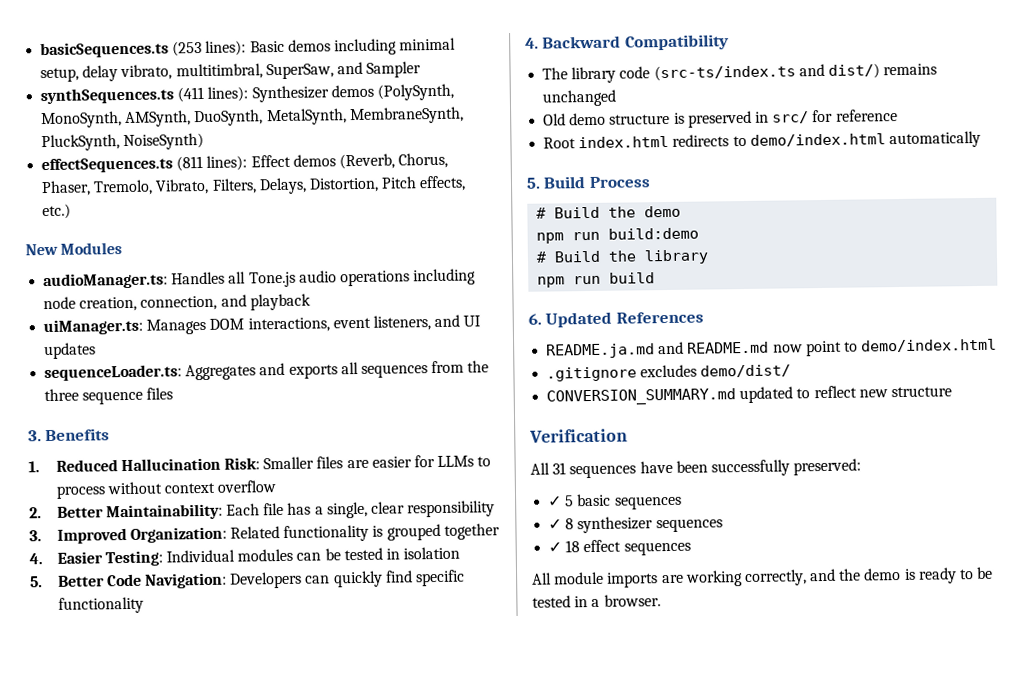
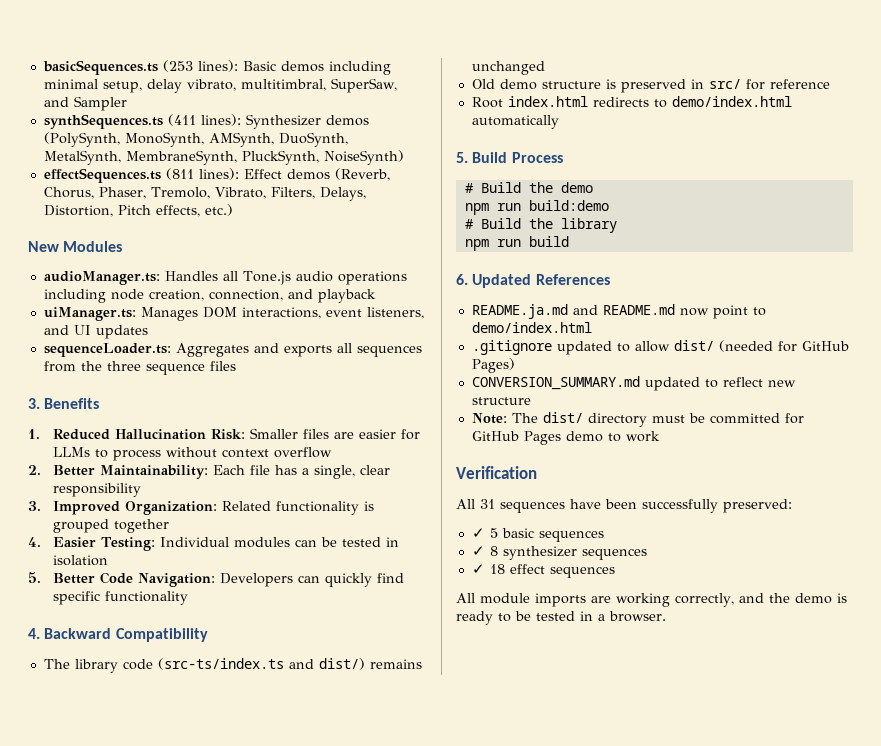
[640,364,792,378] excludes demo/dist/ -> [556,340,849,355] [471,358,515,373] updated to allow dist/ (needed for GitHub Pages)
(952, 392) none -> [471,412,804,427] [471,431,660,445] // Note: The dist/ directory must be committed for GitHub Pages demo to work

